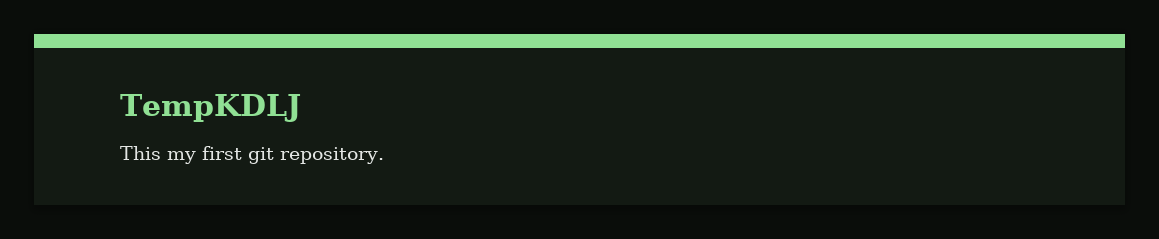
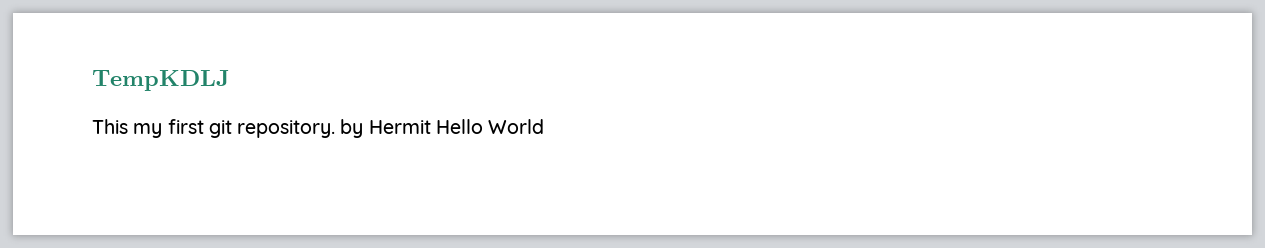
(384, 155) none -> [340,119,545,138] by Hermit Hello World

